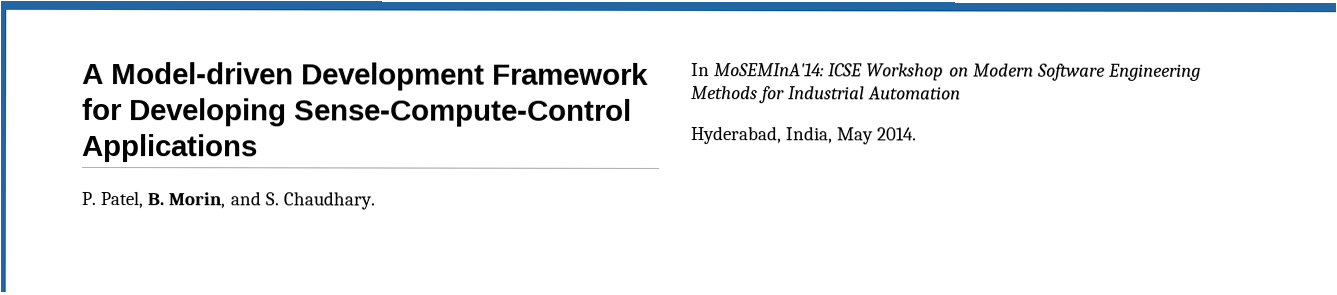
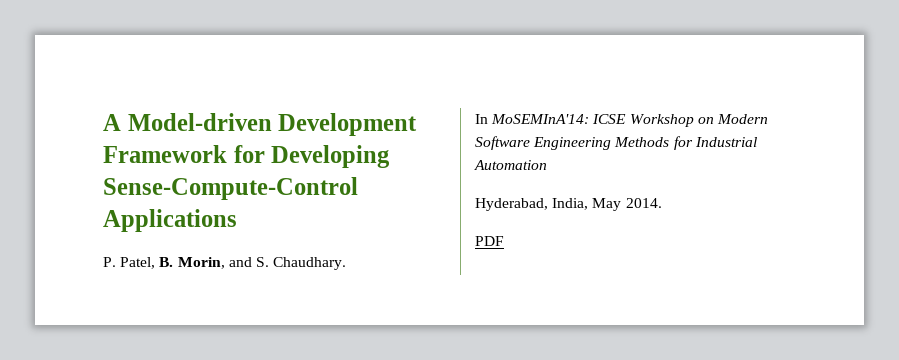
(918, 134) none -> [475,236,504,246] // PDF

